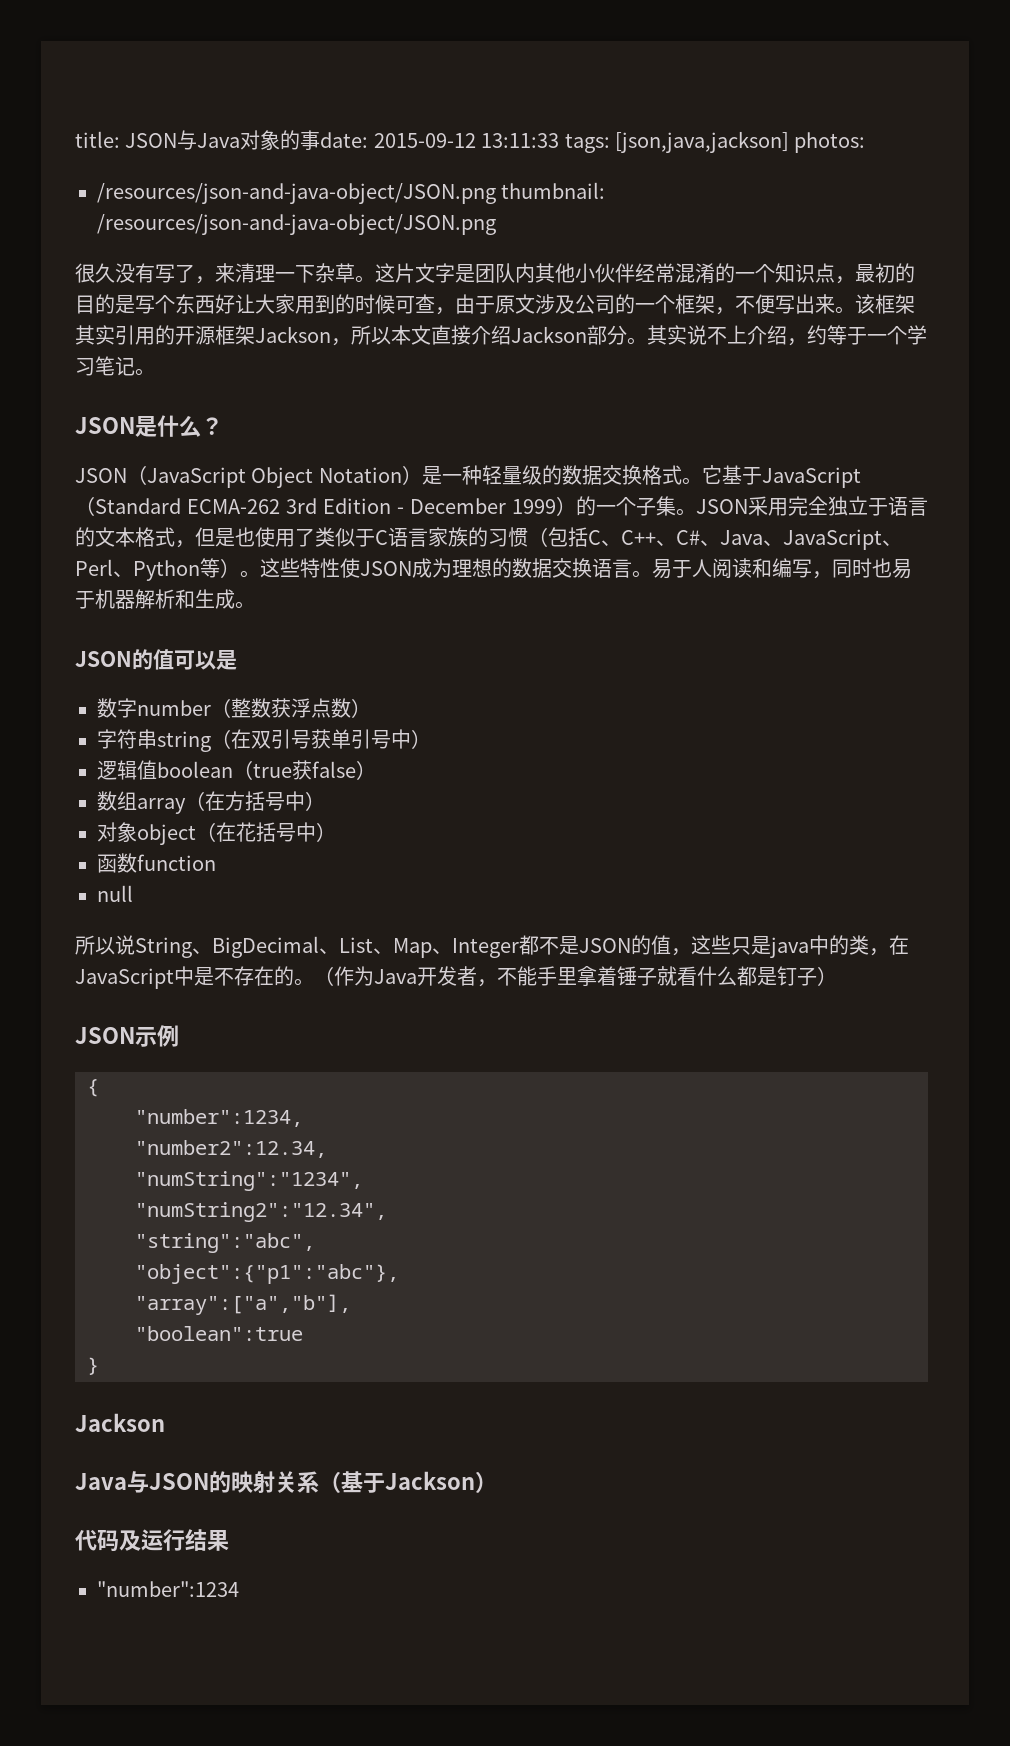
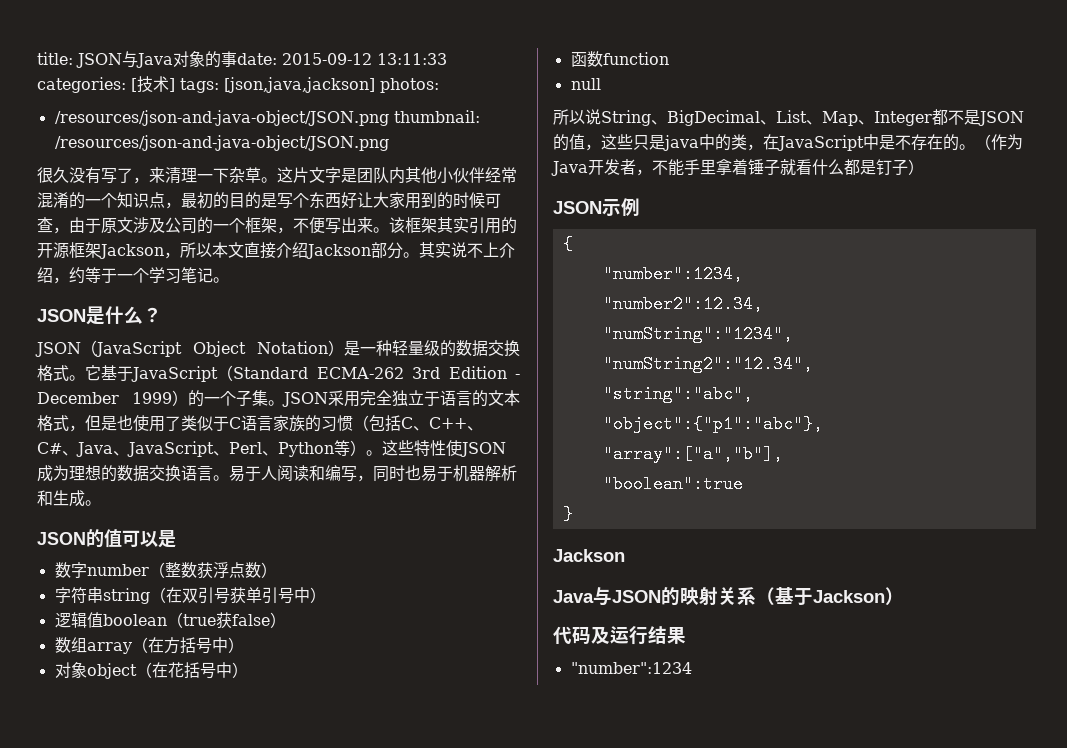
(560, 140) none -> [37,76,175,93] categories: [技术]

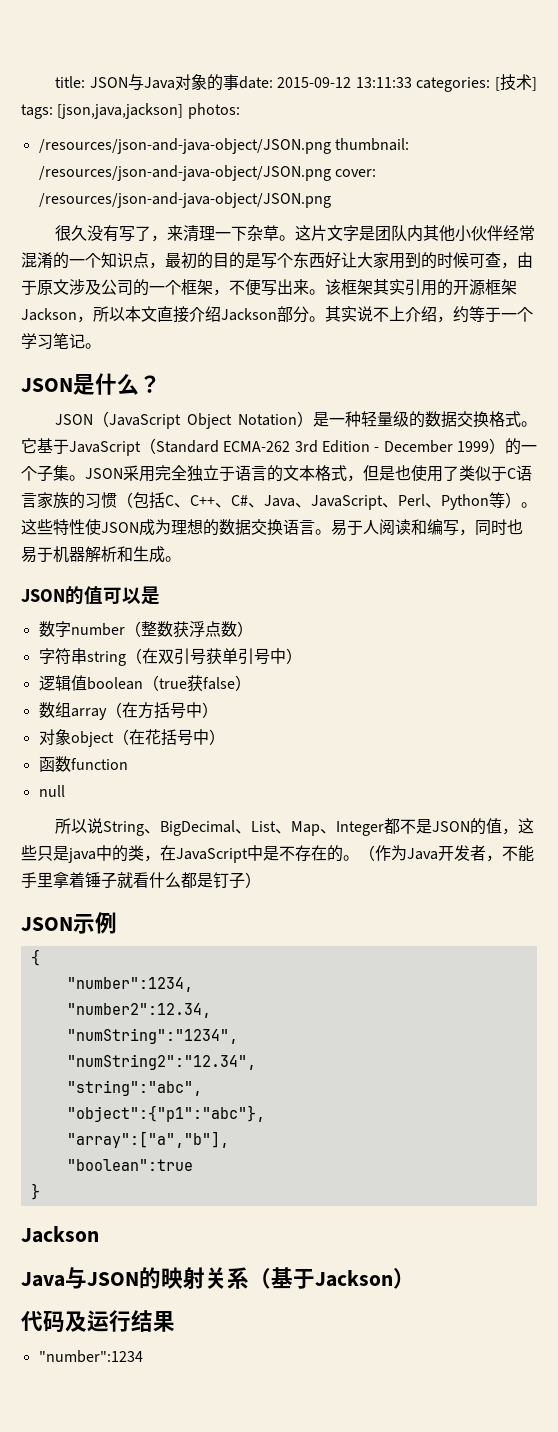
(389, 143) none -> [334,169,376,177] [38,192,331,208] cover: /resources/json-and-java-object/JSON.png

